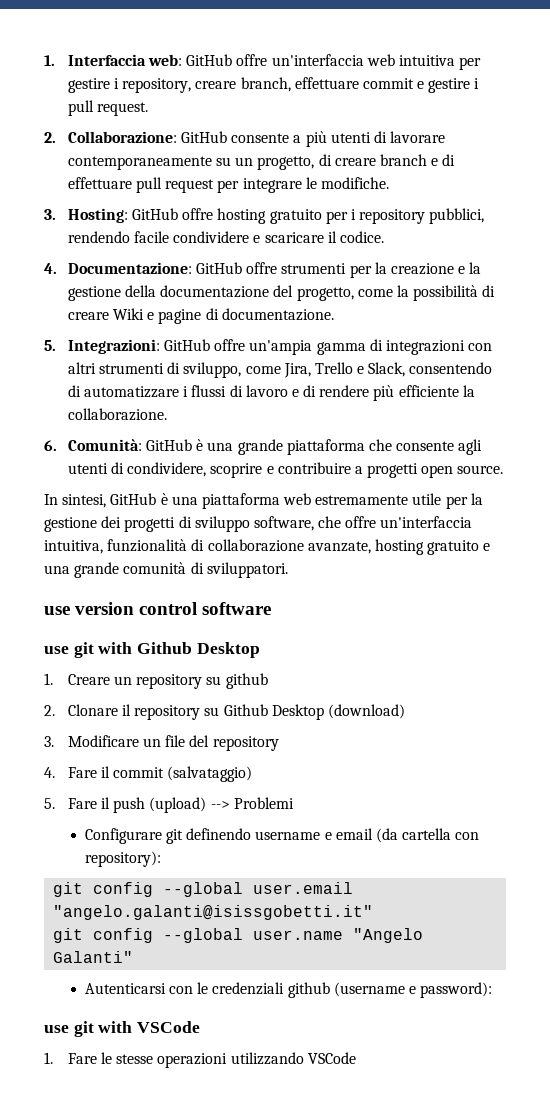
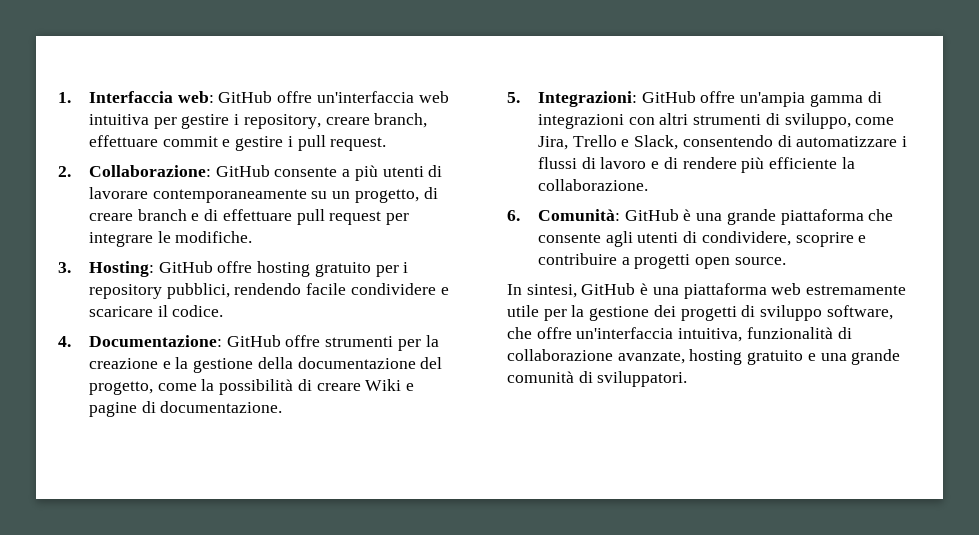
[44,602,272,615] [44,642,260,658] [44,673,268,689] [44,704,405,720] [44,735,279,751] [44,766,253,782] [44,797,294,813] [84,828,480,844] [84,851,161,867] [53,882,354,897] [53,905,374,920] [53,928,424,943] [53,951,134,963] [84,982,493,998] [44,1021,201,1037] [44,1052,356,1068] // use version control software // use git with Github Desktop // 1. Creare un repository su github // 2. Clonare il repository su Github Desktop (download) // 3. Modificare un file del repository // 4. Fare il commit (salvataggio) // 5. Fare il push (upload) --> Problemi // Configurare git definendo username e email (da cartella con repository): // git config --global user.email "angelo.galanti@isissgobetti.it" // git config --global user.name "Angelo Galanti" // Autenticarsi con le credenziali github (username e password): // use git with VSCode // 1. Fare le stesse operazioni utilizzando VSCode -> (688, 379) none

